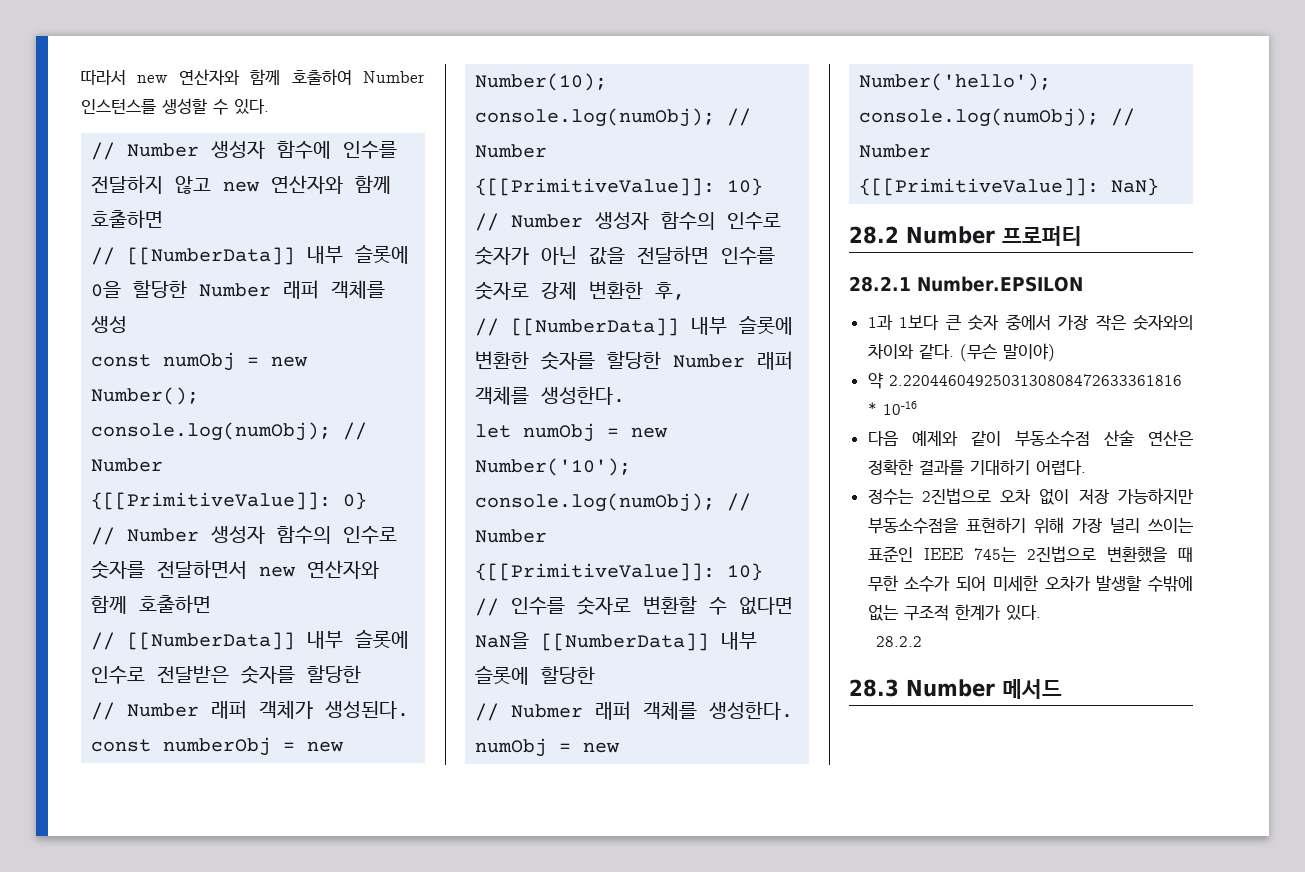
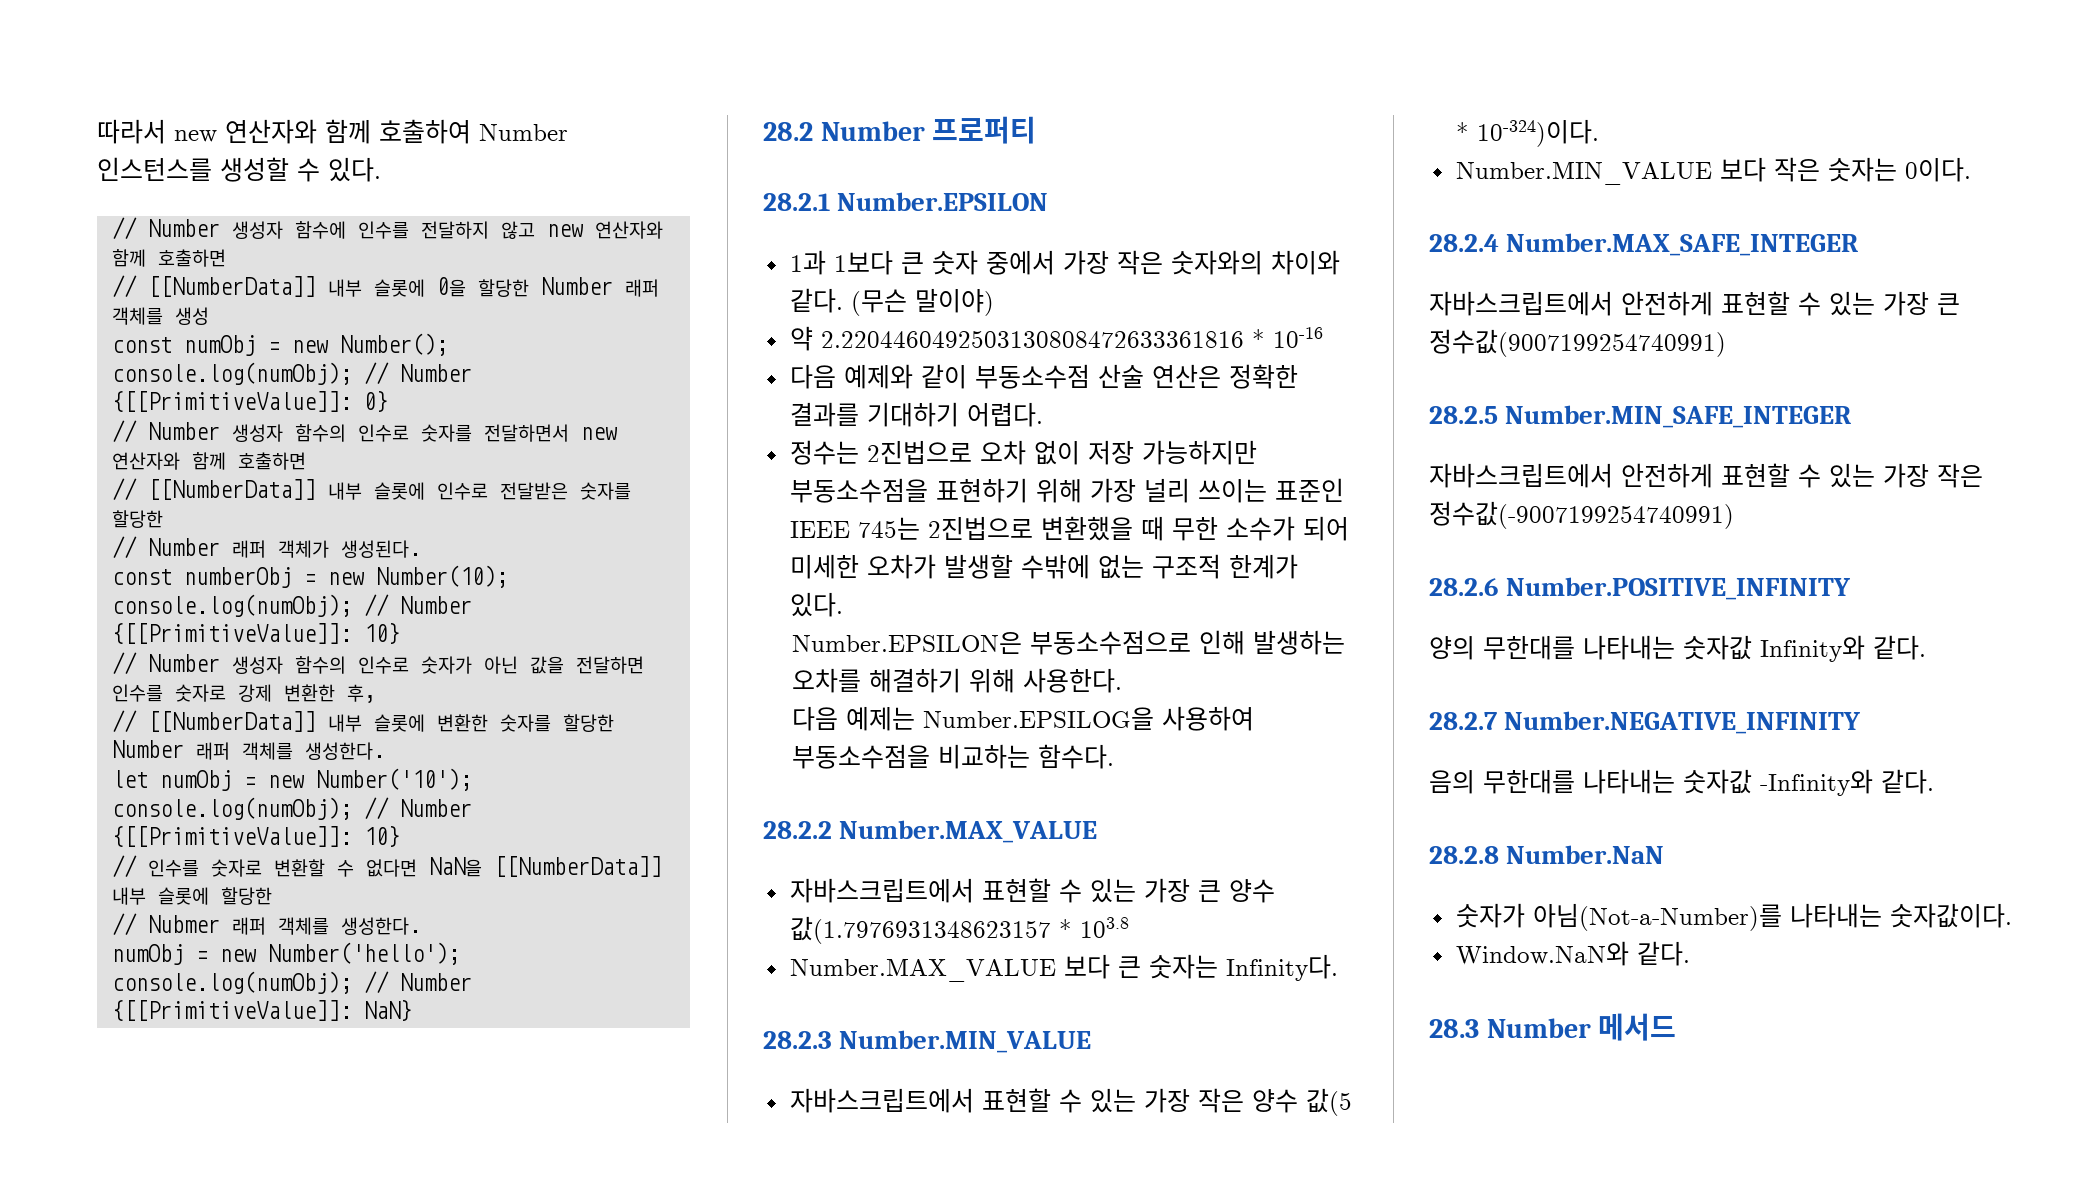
[876,636,923,647] 28.2.2 -> [792,630,1346,655] [792,668,1123,693] [792,706,1255,731] [792,744,1115,769] [763,820,1098,843] [790,878,1276,903] [790,916,1130,944] [790,954,1339,982] [763,1030,1092,1053] [790,1088,1353,1116] [1456,119,1600,147] [1456,157,1972,185] [1429,233,1860,256] [1429,291,1960,316] [1429,329,1726,357] [1429,405,1853,428] [1429,463,1983,488] [1429,501,1734,529] [1429,577,1851,600] [1429,635,1926,662] [1429,711,1861,734] [1429,769,1934,796] [1429,845,1665,864] [1456,903,2013,931] [1456,941,1691,966] Number.EPSILON은 부동소수점으로 인해 발생하는 오차를 해결하기 위해 사용한다. // 다음 예제는 Number.EPSILOG을 사용하여 부동소수점을 비교하는 함수다. // 28.2.2 Number.MAX_VALUE // 자바스크립트에서 표현할 수 있는 가장 큰 양수 값(1.7976931348623157 * 103.8 // Number.MAX_VALUE 보다 큰 숫자는 Infinity다. // 28.2.3 Number.MIN_VALUE // 자바스크립트에서 표현할 수 있는 가장 작은 양수 값(5 * 10-324)이다. // Number.MIN_VALUE 보다 작은 숫자는 0이다. // 28.2.4 Number.MAX_SAFE_INTEGER // 자바스크립트에서 안전하게 표현할 수 있는 가장 큰 정수값(9007199254740991) // 28.2.5 Number.MIN_SAFE_INTEGER // 자바스크립트에서 안전하게 표현할 수 있는 가장 작은 정수값(-9007199254740991) // 28.2.6 Number.POSITIVE_INFINITY // 양의 무한대를 나타내는 숫자값 Infinity와 같다. // 28.2.7 Number.NEGATIVE_INFINITY // 음의 무한대를 나타내는 숫자값 -Infinity와 같다. // 28.2.8 Number.NaN // 숫자가 아님(Not-a-Number)를 나타내는 숫자값이다. // Window.NaN와 같다.

